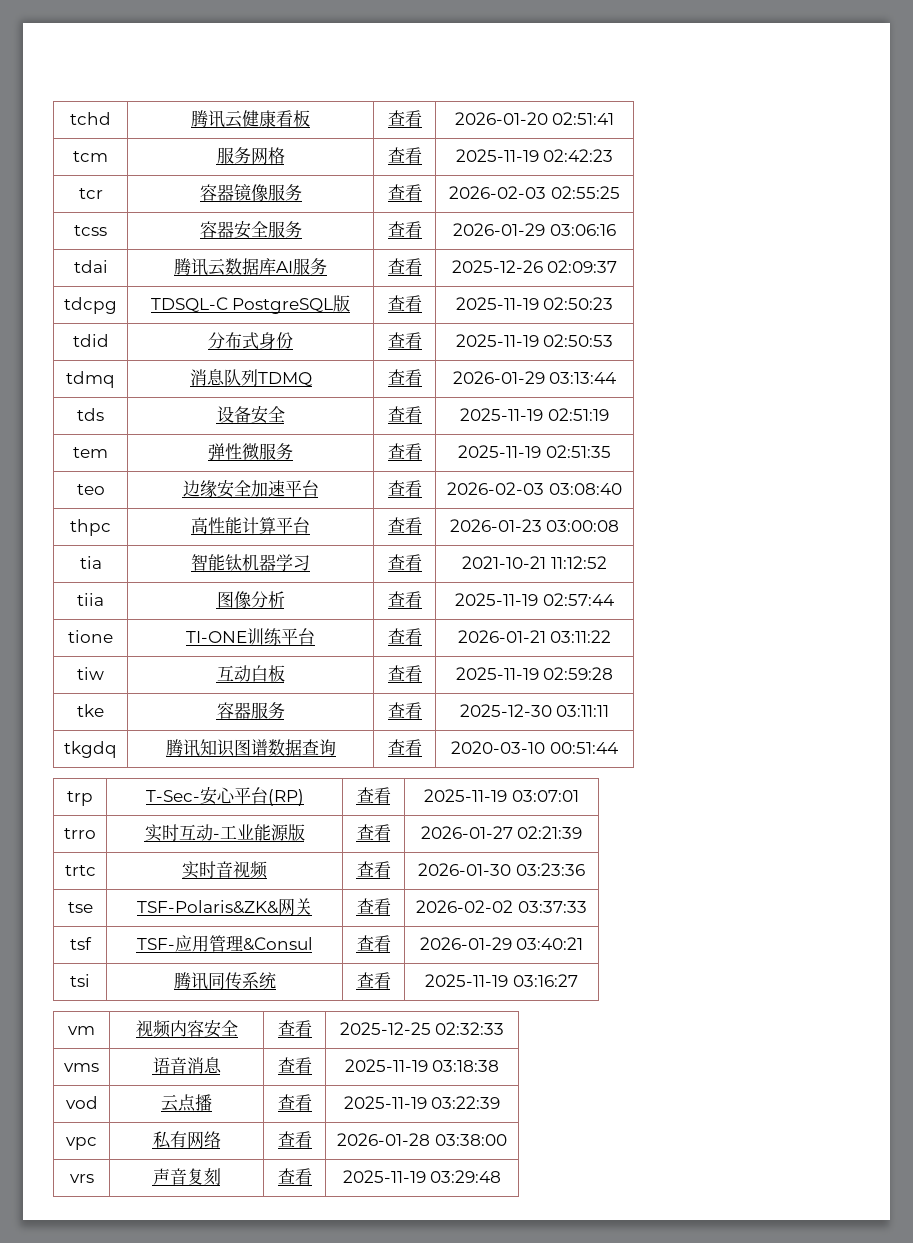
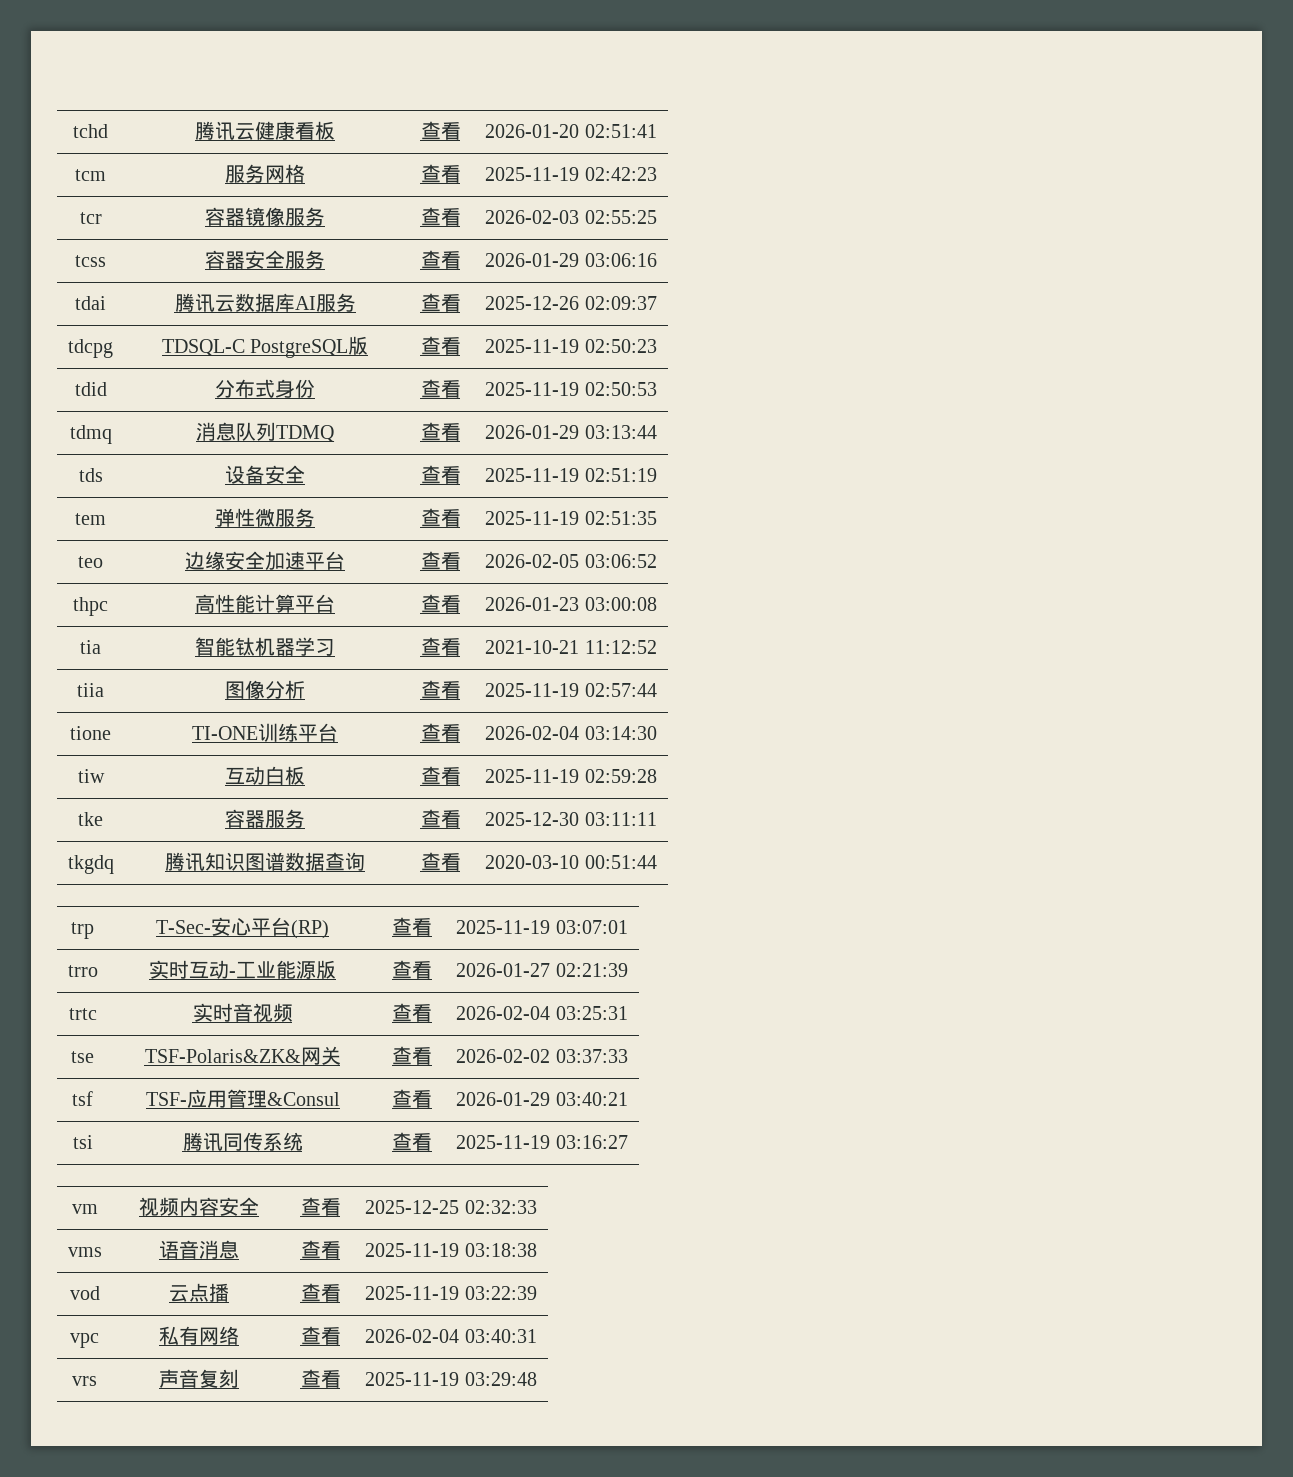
[447,482,622,495] 2026-02-03 03:08:40 -> [485,554,657,568] 2026-02-05 03:06:52
[457,630,612,643] 2026-01-21 03:11:22 -> [485,726,657,740] 2026-02-04 03:14:30
[418,863,585,876] 2026-01-30 03:23:36 -> [456,1006,628,1020] 2026-02-04 03:25:31
[337,1133,507,1146] 2026-01-28 03:38:00 -> [365,1329,537,1343] 2026-02-04 03:40:31

